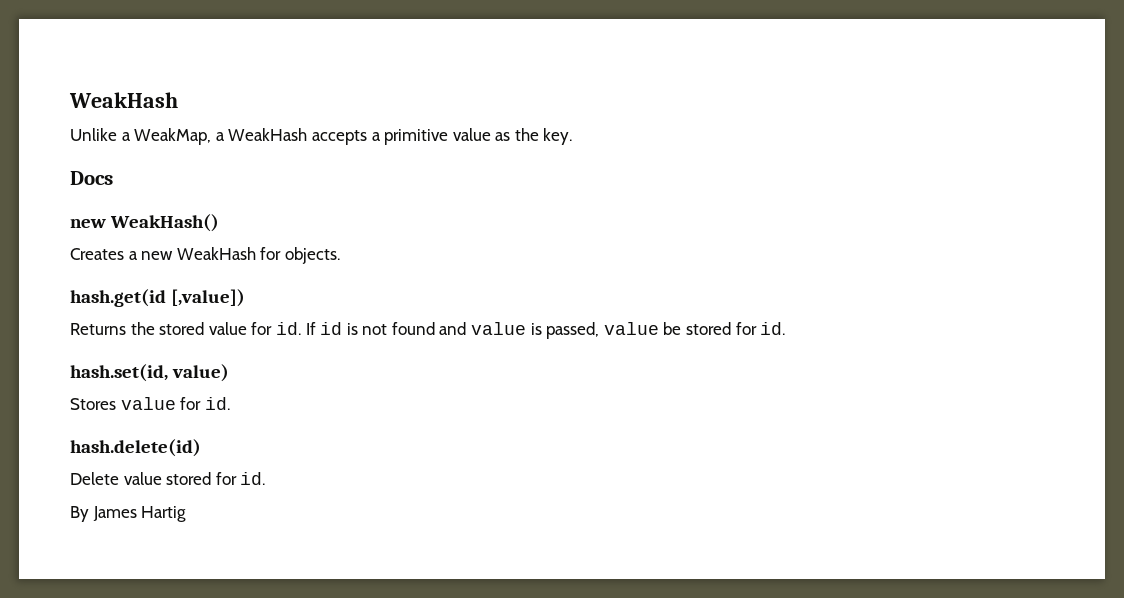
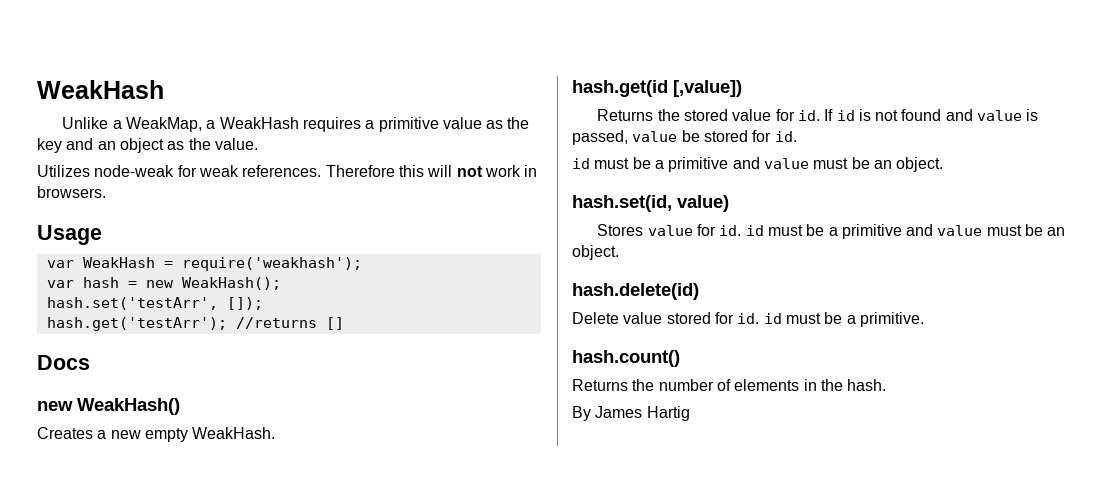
[311,130,367,145] accepts -> [302,117,361,132] requires
[543,128,573,145] key. -> [37,138,258,153] [37,165,538,177] [37,186,106,198] [37,225,102,245] [46,257,362,271] [46,277,281,290] [46,297,263,310] [46,317,344,331] key and an object as the value. // Utilizes node-weak for weak references. Therefore this will not work in browsers. // Usage // var WeakHash = require('weakhash'); // var hash = new WeakHash(); // hash.set('testArr', []); // hash.get('testArr'); //returns []
[176,247,340,264] WeakHash for objects. -> [144,427,276,442] empty WeakHash.
(786, 328) none -> [572,157,944,172] // id must be a primitive and value must be an object.
(230, 403) none -> [745,224,1066,239] [572,245,619,260] id must be a primitive and value must be an object.
(266, 478) none -> [763,312,924,327] [572,350,680,367] [572,379,887,391] id must be a primitive. // hash.count() // Returns the number of elements in the hash.

